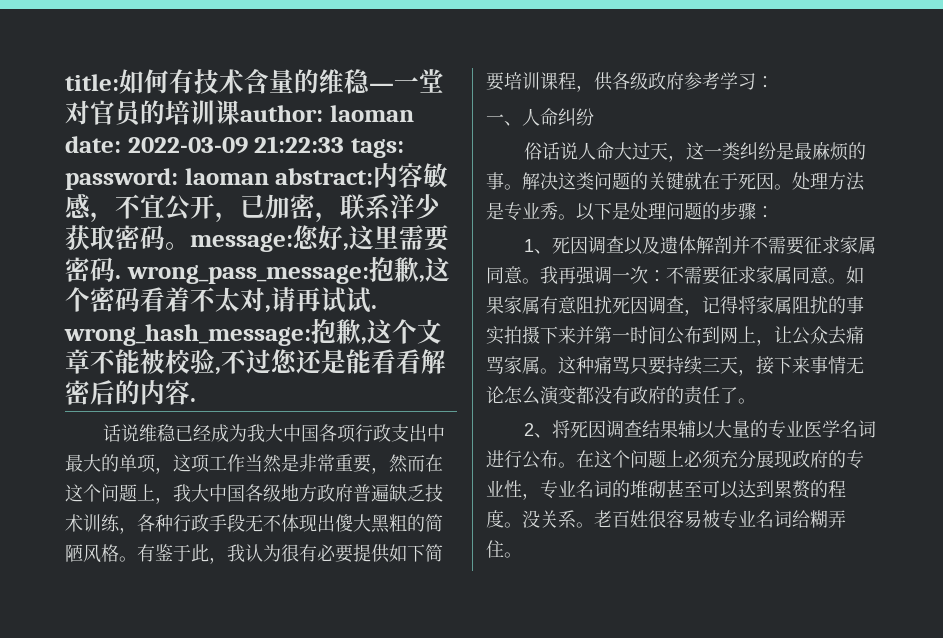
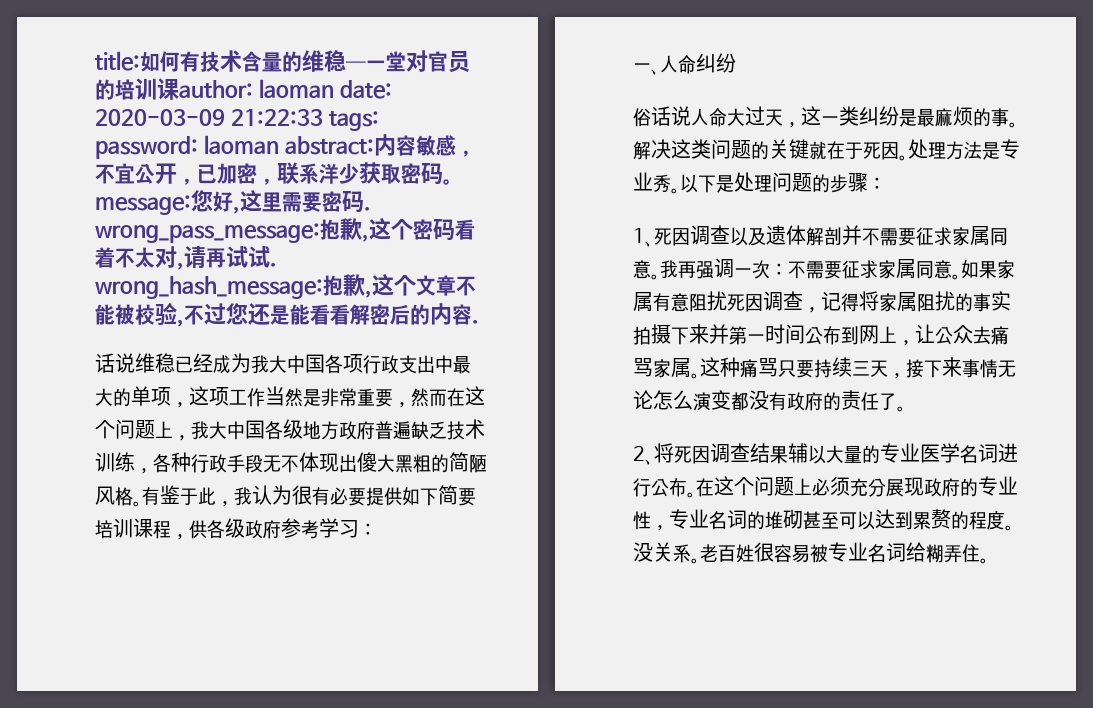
[127,137,248,154] 2022-03-09 -> [95,109,225,126] 2020-03-09

